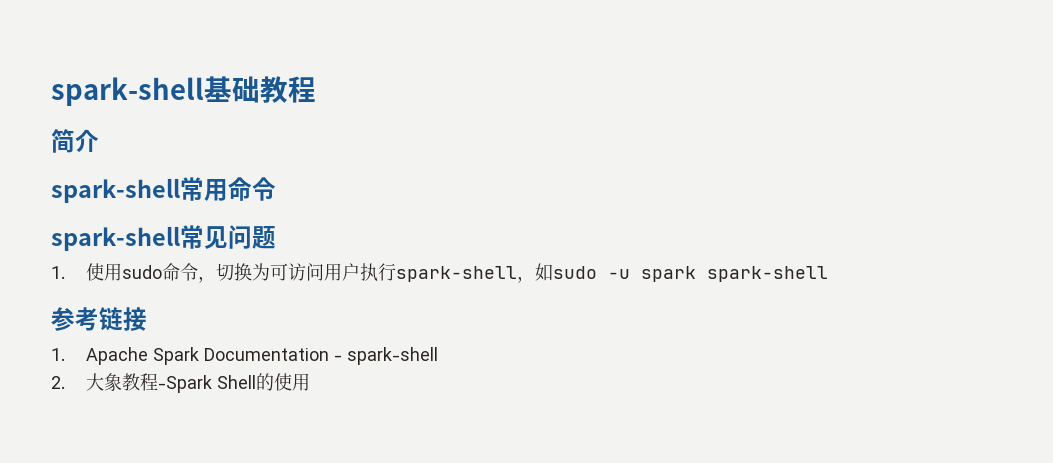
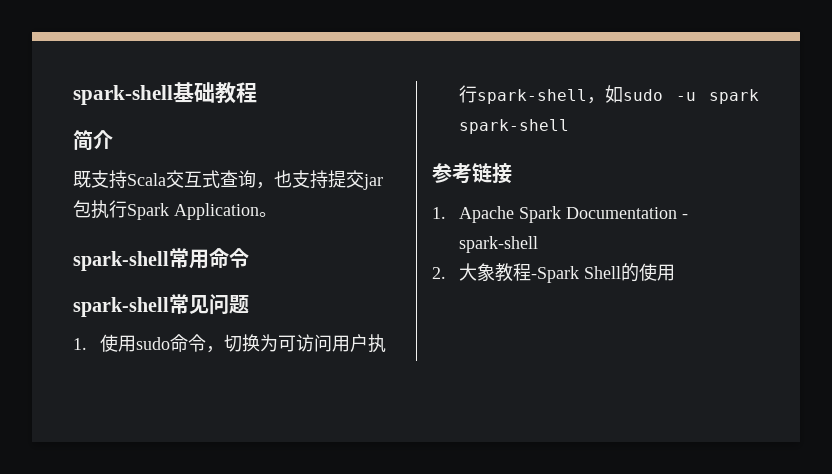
(99, 140) none -> [73,170,383,190] [73,200,277,220] // 既支持Scala交互式查询，也支持提交jar包执行Spark Application。

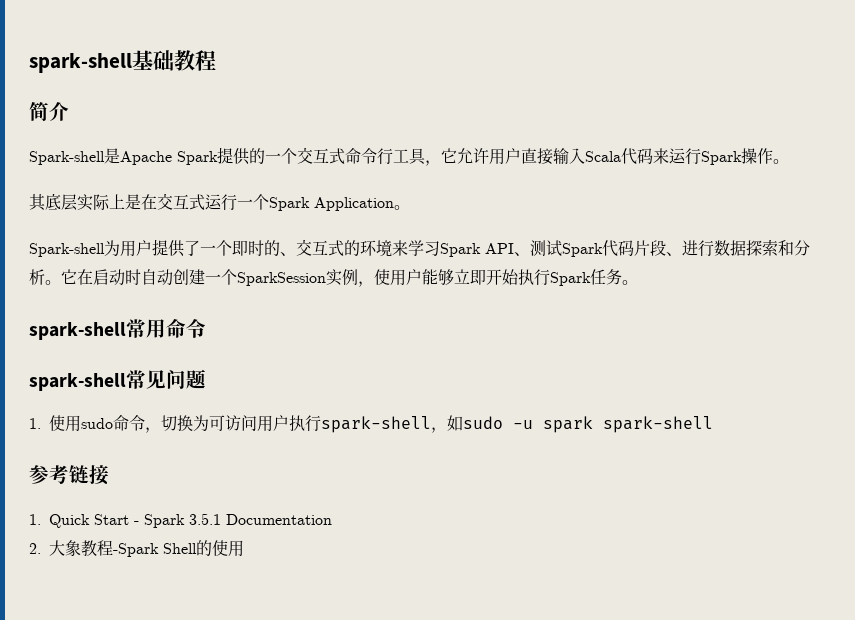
[73,170,383,190] [73,200,91,218] 既支持Scala交互式查询，也支持提交jar包 -> [29,147,789,166] [29,193,410,211] [29,239,810,257] [29,269,519,287] Spark-shell是Apache Spark提供的一个交互式命令行工具，它允许用户直接输入Scala代码来运行Spark操作。 // 其底层实际上是在交互式运行一个Spark Application。 // Spark-shell为用户提供了一个即时的、交互式的环境来学习Spark API、测试Spark代码片段、进行数据探索和分析。它在启动时自动创建一个SparkSession实例，使用户能够立即开始
[174,203,259,220] Application -> [590,269,622,285] 任务
[458,206,561,223] Apache Spark -> [49,513,222,528] Quick Start - Spark 3.5.1
[681,214,688,219] [458,236,538,253] - spark-shell -> (333, 519) none

